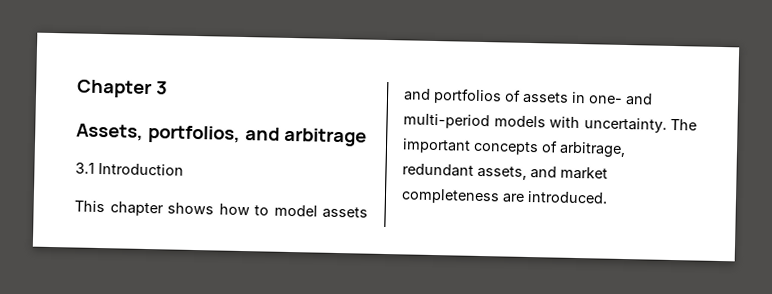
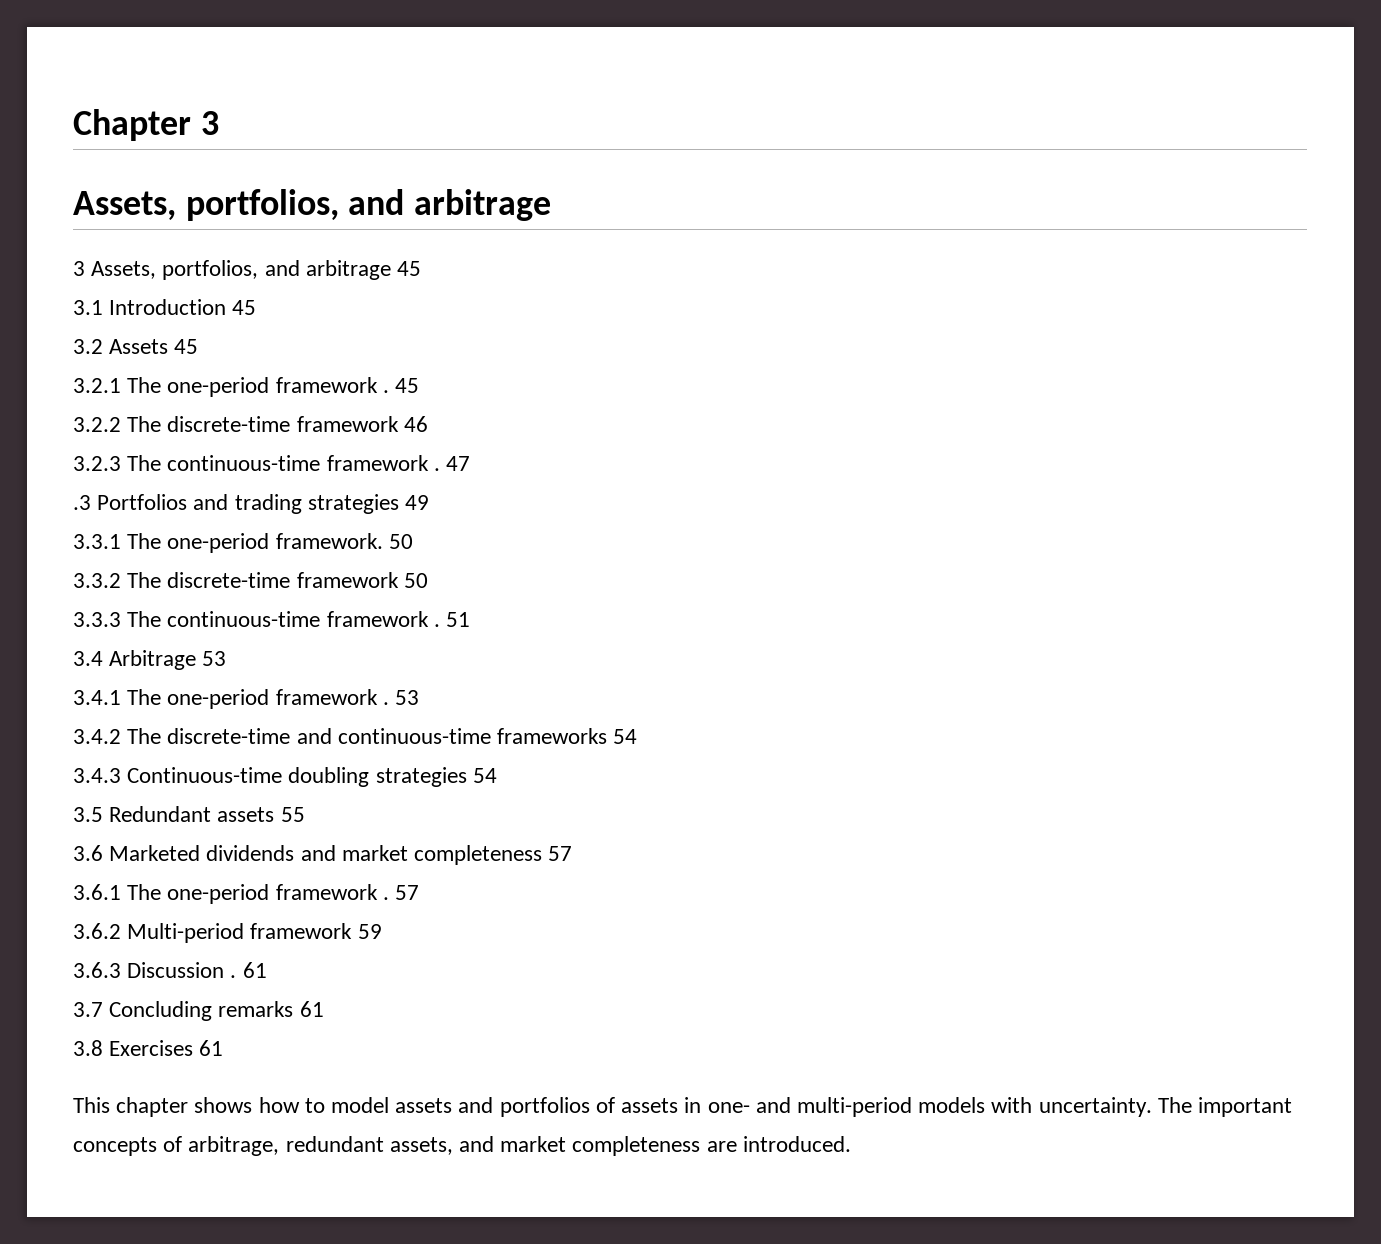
[75,162,184,176] 3.1 Introduction -> [73,260,422,280] [73,299,257,315] [73,339,199,354] [73,377,420,397] [73,416,428,432] [73,455,471,471] [73,494,430,514] [73,533,413,553] [73,572,428,588] [73,611,471,627] [73,650,227,670] [73,689,420,709] [73,728,638,744] [73,767,497,787] [73,806,305,822] [73,845,573,865] [73,884,420,904] [73,923,382,943] [73,962,267,978] [73,1001,324,1021] [73,1040,224,1056] 3 Assets, portfolios, and arbitrage 45 // 3.1 Introduction 45 // 3.2 Assets 45 // 3.2.1 The one-period framework . 45 // 3.2.2 The discrete-time framework 46 // 3.2.3 The continuous-time framework . 47 // .3 Portfolios and trading strategies 49 // 3.3.1 The one-period framework. 50 // 3.3.2 The discrete-time framework 50 // 3.3.3 The continuous-time framework . 51 // 3.4 Arbitrage 53 // 3.4.1 The one-period framework . 53 // 3.4.2 The discrete-time and continuous-time frameworks 54 // 3.4.3 Continuous-time doubling strategies 54 // 3.5 Redundant assets 55 // 3.6 Marketed dividends and market completeness 57 // 3.6.1 The one-period framework . 57 // 3.6.2 Multi-period framework 59 // 3.6.3 Discussion . 61 // 3.7 Concluding remarks 61 // 3.8 Exercises 61

